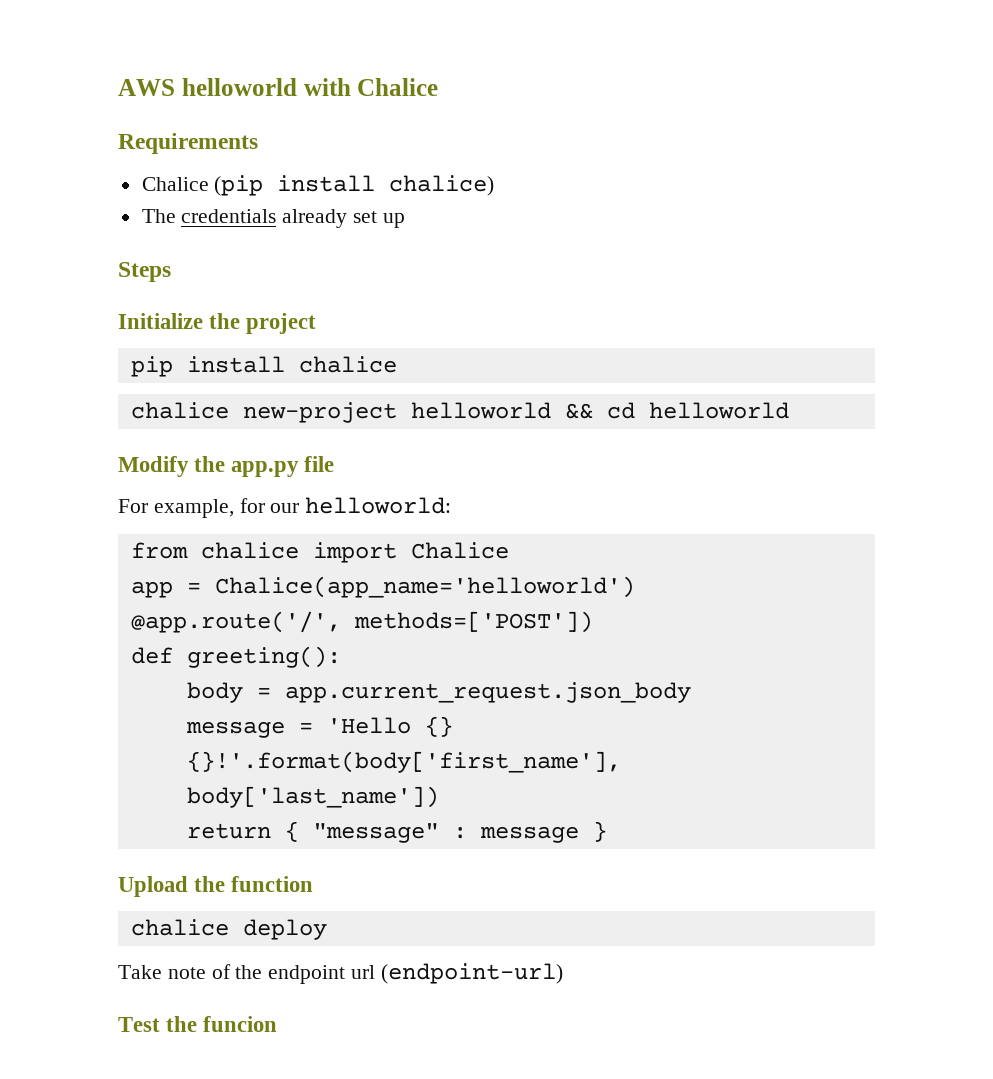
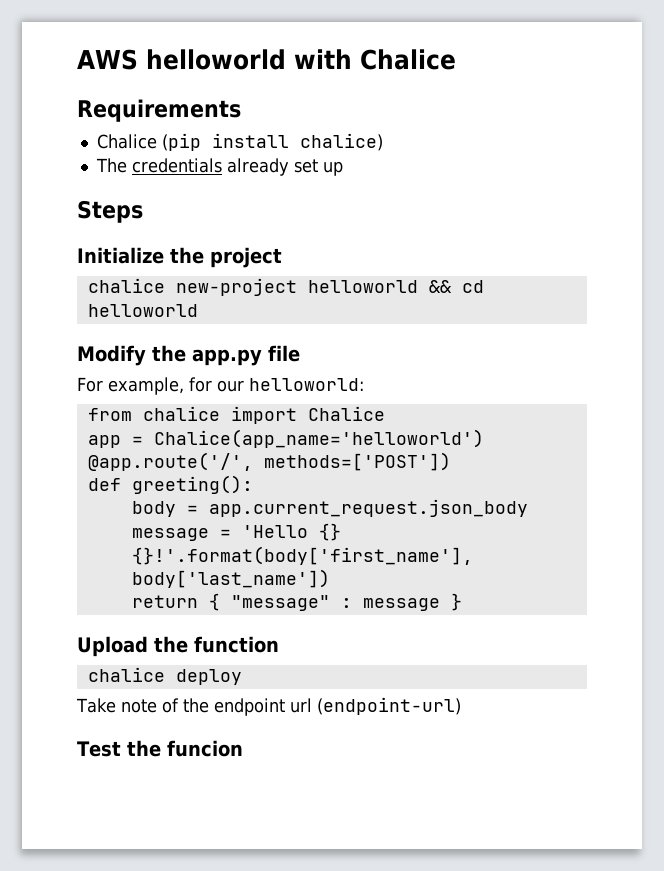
[130,356,397,377] // pip install chalice -> (282, 257) none

